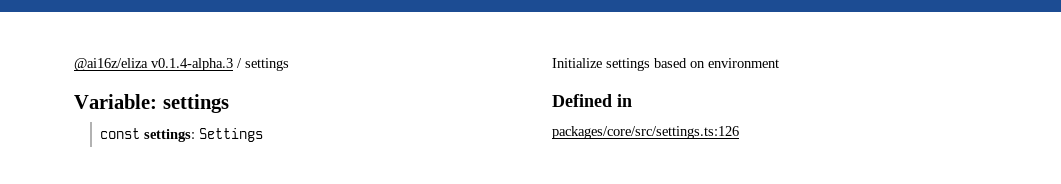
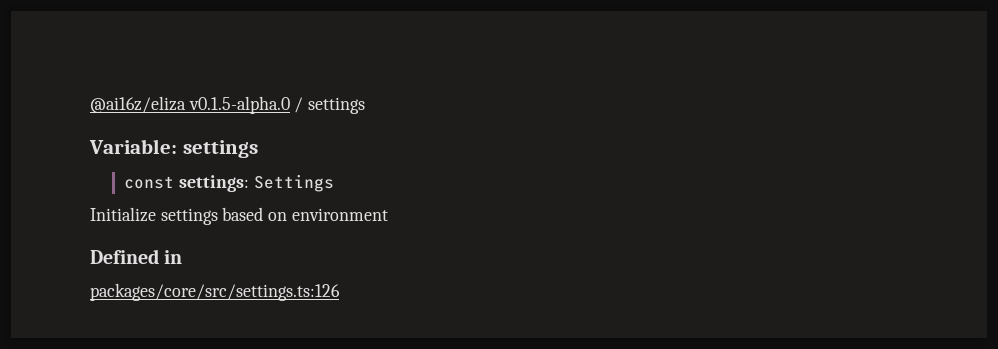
[151,58,233,71] v0.1.4-alpha.3 -> [188,96,290,114] v0.1.5-alpha.0

